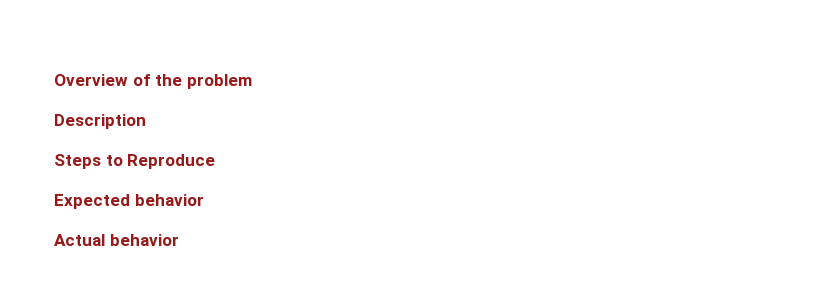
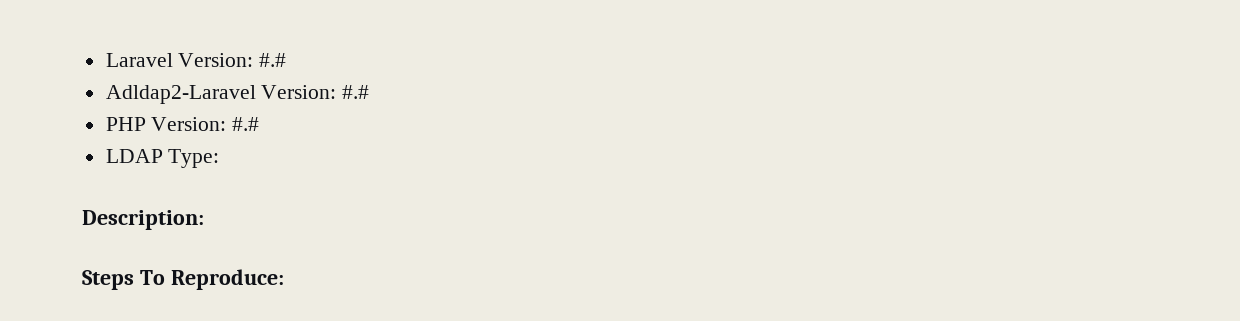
[54,74,252,89] [54,114,146,129] [54,154,216,169] [54,194,204,209] [54,234,179,246] Overview of the problem // Description // Steps to Reproduce // Expected behavior // Actual behavior -> [105,53,287,67] [105,85,370,104] [105,117,260,131] [105,149,220,168] [82,210,204,230] [82,269,284,290] Laravel Version: #.# // Adldap2-Laravel Version: #.# // PHP Version: #.# // LDAP Type: // Description: // Steps To Reproduce:

